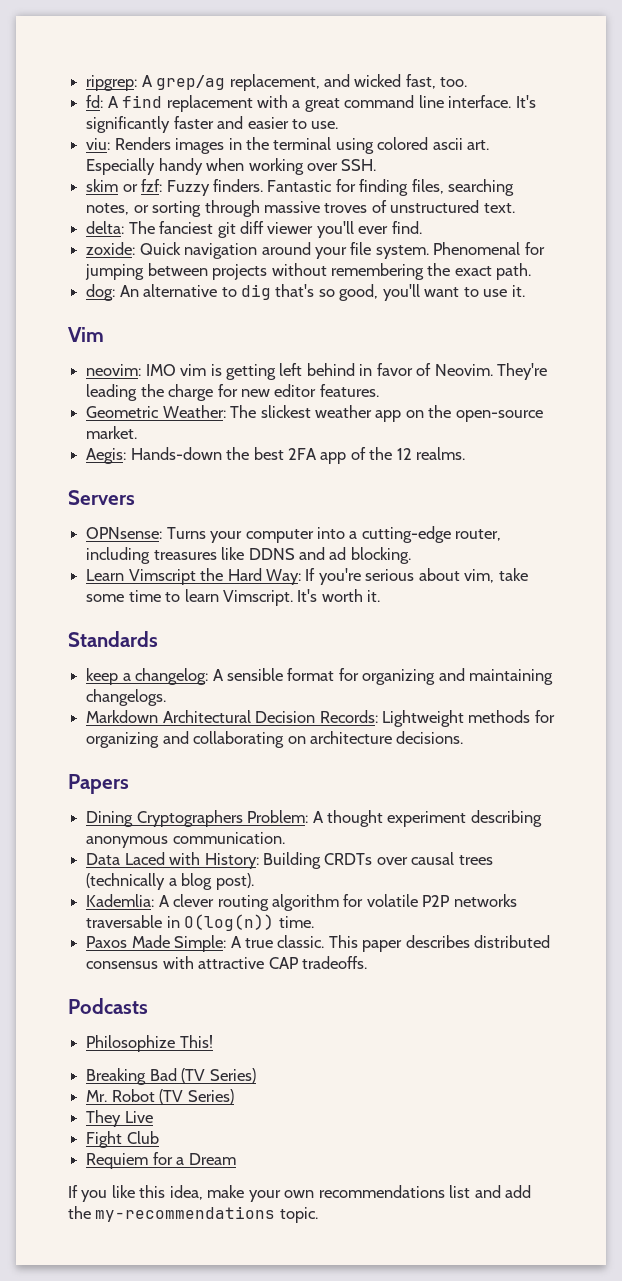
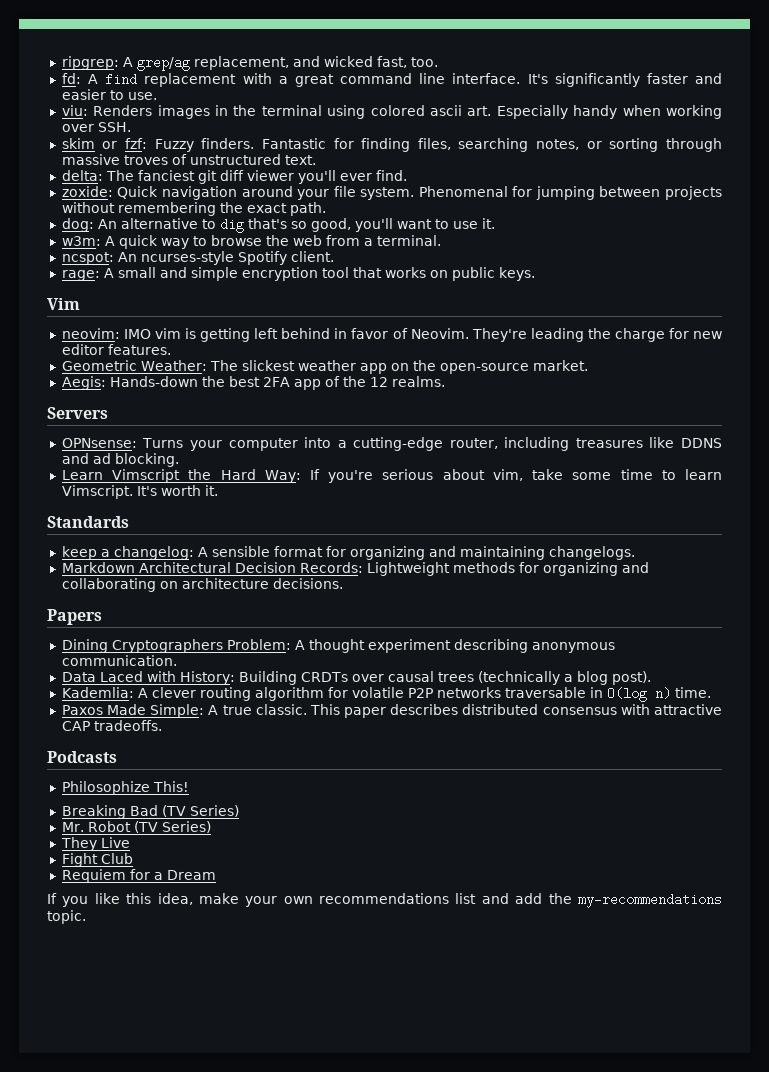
(525, 291) none -> [61,235,441,249] [61,251,334,265] [61,267,535,281] // w3m: A quick way to browse the web from a terminal. // ncspot: An ncurses-style Spotify client. // rage: A small and simple encryption tool that works on public keys.
[184,914,275,931] O(log(n)) -> [606,687,671,702] O(log n)

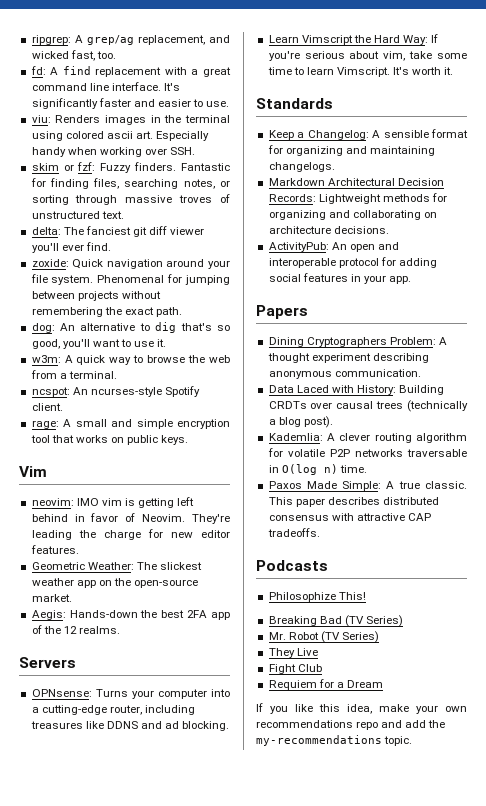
[61,546,194,560] keep a changelog: -> [268,130,369,140] Keep a Changelog:
(343, 583) none -> [268,242,399,252] [268,257,437,268] [268,273,412,284] // ActivityPub: An open and interoperable protocol for adding social features in your app.
[455,893,477,904] list -> [356,721,379,730] repo

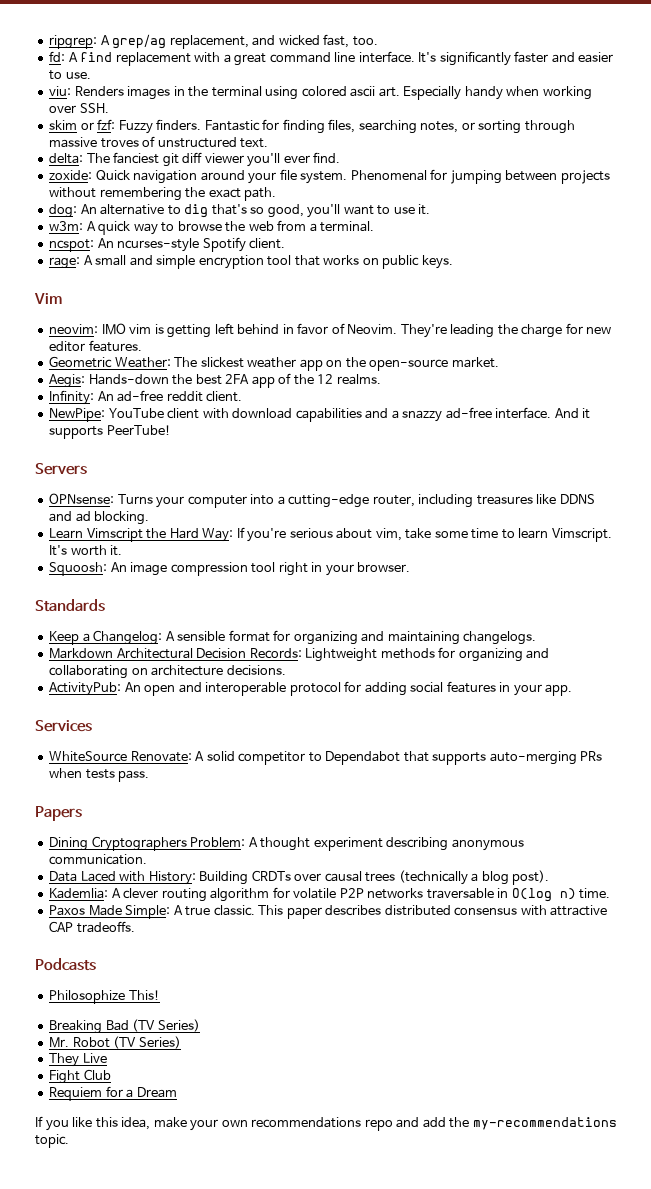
(120, 630) none -> [49,390,243,405] [49,407,591,422] [49,425,171,439] // Infinity: An ad-free reddit client. // NewPipe: YouTube client with download capabilities and a snazzy ad-free interface. And it supports PeerTube!
(454, 71) none -> [49,562,411,576] // Squoosh: An image compression tool right in your browser.
(412, 280) none -> [35,720,92,732] [49,751,603,765] [49,768,150,782] // Services // WhiteSource Renovate: A solid competitor to Dependabot that supports auto-merging PRs when tests pass.

